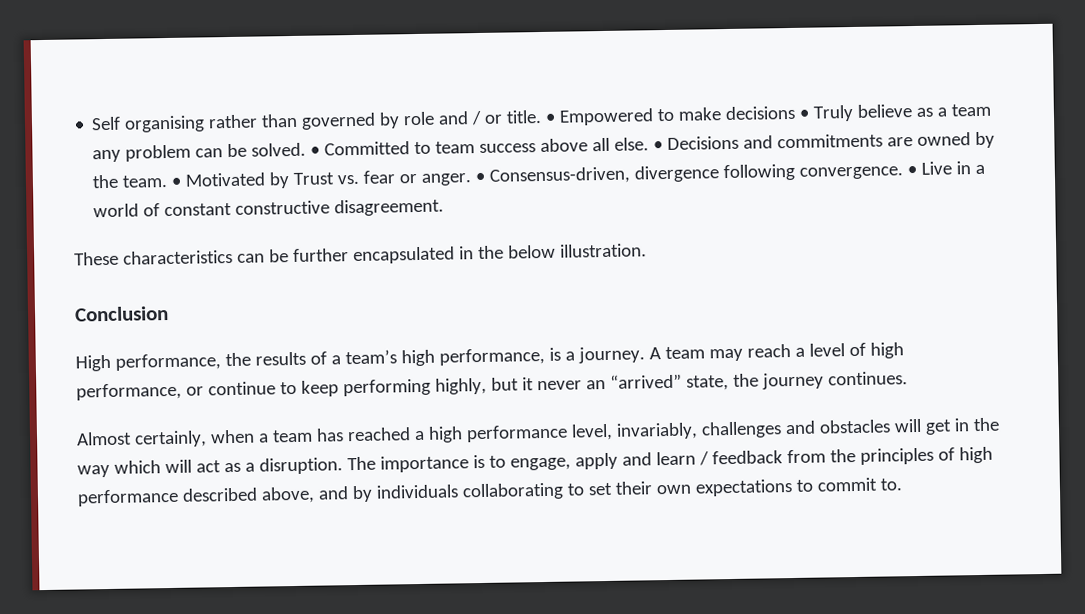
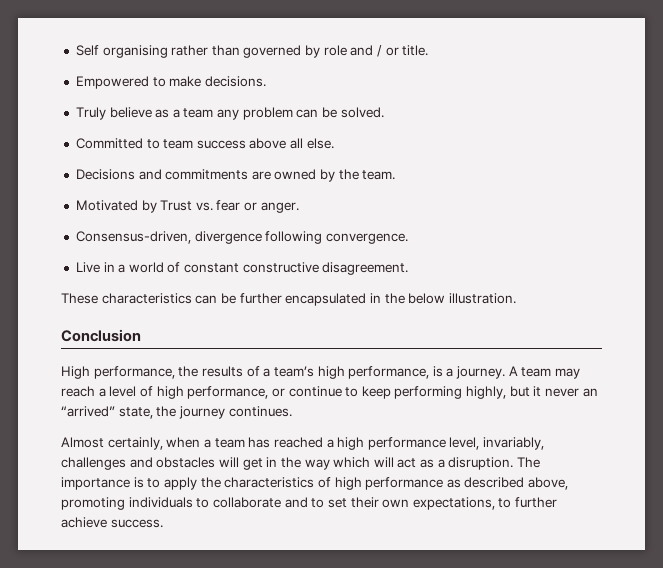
[545,113,557,123] • -> (429, 50) //
[725,105,811,121] decisions • -> [204,76,266,87] decisions. //
[310,146,321,156] • -> (384, 112) //
[653,141,664,151] • -> (334, 143) //
[171,177,183,187] • -> (396, 175) //
[475,172,486,183] • -> (299, 207) //
[907,165,918,176] • -> (408, 238) //
[509,447,934,471] engage, apply and learn / feedback from the principles -> [163,477,315,490] apply the characteristics
(179, 497) none -> [446,479,461,488] as
[317,477,902,503] and by individuals collaborating to set their own expectations to commit to. -> [61,497,558,510] [61,517,163,528] promoting individuals to collaborate and to set their own expectations, to further achieve success.

